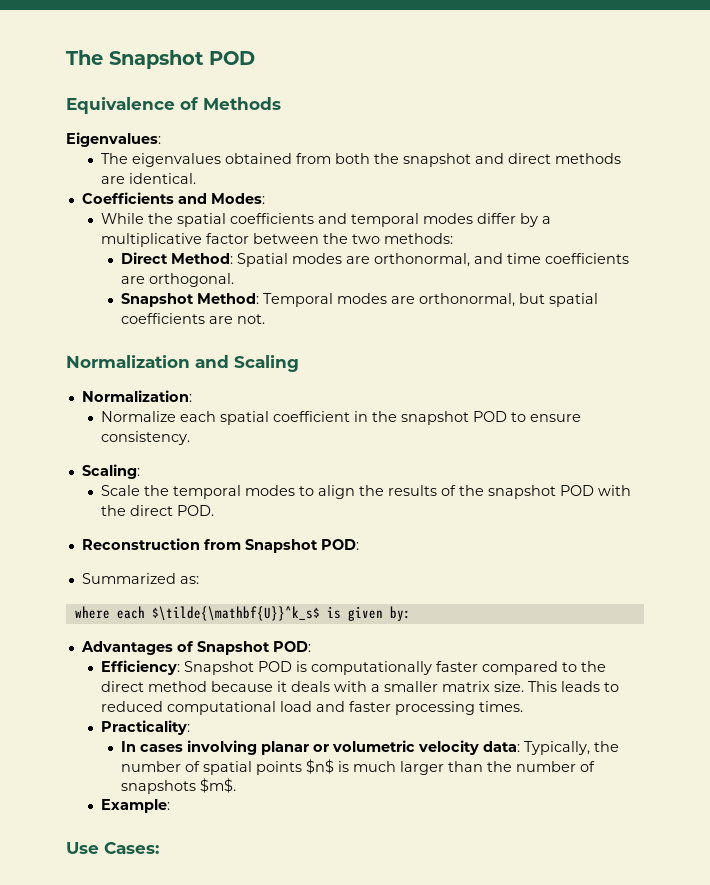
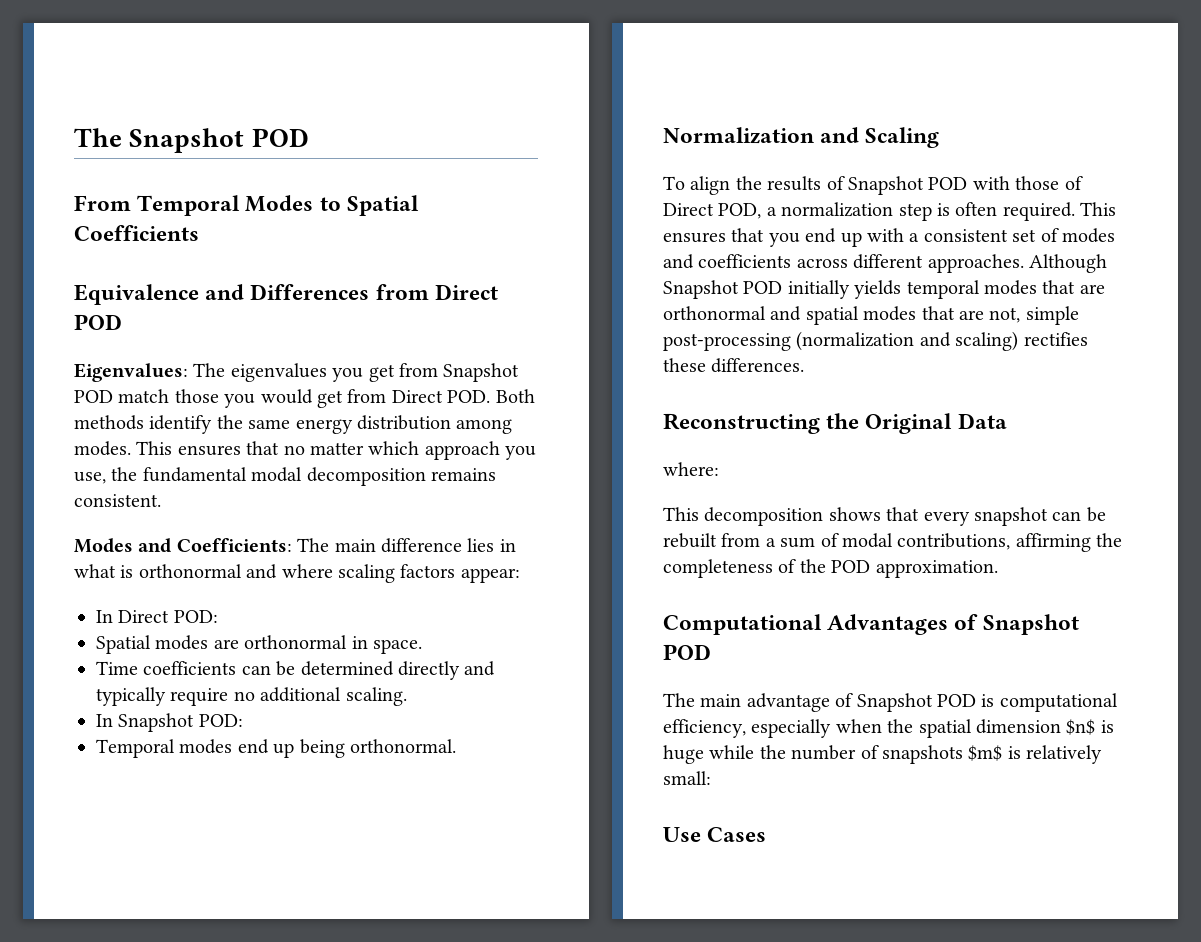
[66,97,281,114] Equivalence of Methods -> [74,195,419,216] [74,225,199,241] [74,284,498,305] [74,314,122,330] From Temporal Modes to Spatial Coefficients // Equivalence and Differences from Direct POD
(161, 139) // -> (188, 372) none
[225,153,622,167] [101,173,197,184] [81,192,265,204] [101,213,552,227] [101,233,454,247] [120,252,629,267] [120,273,234,287] [120,293,598,307] [120,313,265,324] [66,355,299,372] [81,390,192,402] [101,411,582,425] [101,431,191,445] [81,464,140,479] [101,485,632,499] [101,505,215,516] [81,538,359,553] [81,573,199,584] [74,606,411,621] [80,641,311,655] [101,660,607,675] [101,681,620,692] [101,701,524,715] [101,720,191,735] [120,740,619,755] [120,759,595,775] [120,778,236,794] [101,799,171,813] obtained from both the snapshot and direct methods are identical. // Coefficients and Modes: // While the spatial coefficients and temporal modes differ by a multiplicative factor between the two methods: // Direct Method: Spatial modes are orthonormal, and time coefficients are orthogonal. // Snapshot Method: Temporal modes are orthonormal, but spatial coefficients are not. // Normalization and Scaling // Normalization: // Normalize each spatial coefficient in the snapshot POD to ensure consistency. // Scaling: // Scale the temporal modes to align the results of the snapshot POD with the direct POD. // Reconstruction from Snapshot POD: // Summarized as: // where each $\tilde{\mathbf{U}}^k_s$ is given by: // Advantages of Snapshot POD: // Efficiency: Snapshot POD is computationally faster compared to the direct method because it deals with a smaller matrix size. This leads to reduced computational load and faster processing times. // Practicality: // In cases involving planar or volumetric velocity data: Typically, the number of spatial points $n$ is much larger than the number of snapshots $m$. // Example: -> [332,363,520,382] [74,389,535,408] [74,415,513,434] [74,441,537,460] [74,467,496,486] [74,494,161,507] [74,538,516,553] [74,564,520,583] [96,610,218,623] [96,635,422,654] [96,661,496,680] [96,687,407,706] [96,713,243,732] [96,739,456,758] [663,127,940,148] [663,176,1083,195] [663,202,1117,221] [663,228,1115,247] [663,254,1107,273] [663,280,1105,299] [663,306,1079,325] [663,331,1088,351] [663,358,805,373] [663,413,1007,434] [663,462,719,476] [663,507,1106,526] [663,533,1123,552] [663,559,998,578] [663,614,1079,635] [663,644,711,660] [663,693,1118,712] [663,719,1114,738] [663,745,1103,764] [663,771,711,785] you get from Snapshot POD match those you would get from Direct POD. Both methods identify the same energy distribution among modes. This ensures that no matter which approach you use, the fundamental modal decomposition remains consistent. // Modes and Coefficients: The main difference lies in what is orthonormal and where scaling factors appear: // In Direct POD: // Spatial modes are orthonormal in space. // Time coefficients can be determined directly and typically require no additional scaling. // In Snapshot POD: // Temporal modes end up being orthonormal. // Normalization and Scaling // To align the results of Snapshot POD with those of Direct POD, a normalization step is often required. This ensures that you end up with a consistent set of modes and coefficients across different approaches. Although Snapshot POD initially yields temporal modes that are orthonormal and spatial modes that are not, simple post-processing (normalization and scaling) rectifies these differences. // Reconstructing the Original Data // where: // This decomposition shows that every snapshot can be rebuilt from a sum of modal contributions, affirming the completeness of the POD approximation. // Computational Advantages of Snapshot POD // The main advantage of Snapshot POD is computational efficiency, especially when the spatial dimension $n$ is huge while the number of snapshots $m$ is relatively small:
[104,842,159,854] Cases: -> [707,827,767,842] Cases

